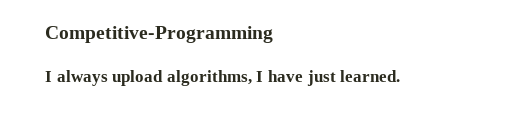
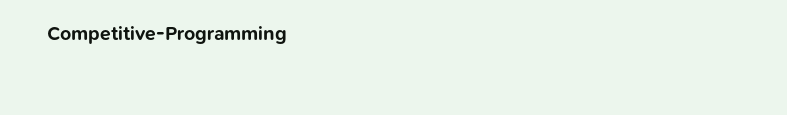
[45,70,401,86] // I always upload algorithms, I have just learned. -> (287, 35) none

